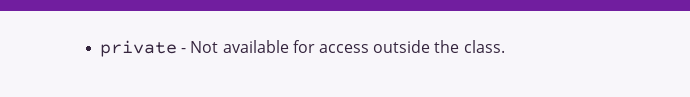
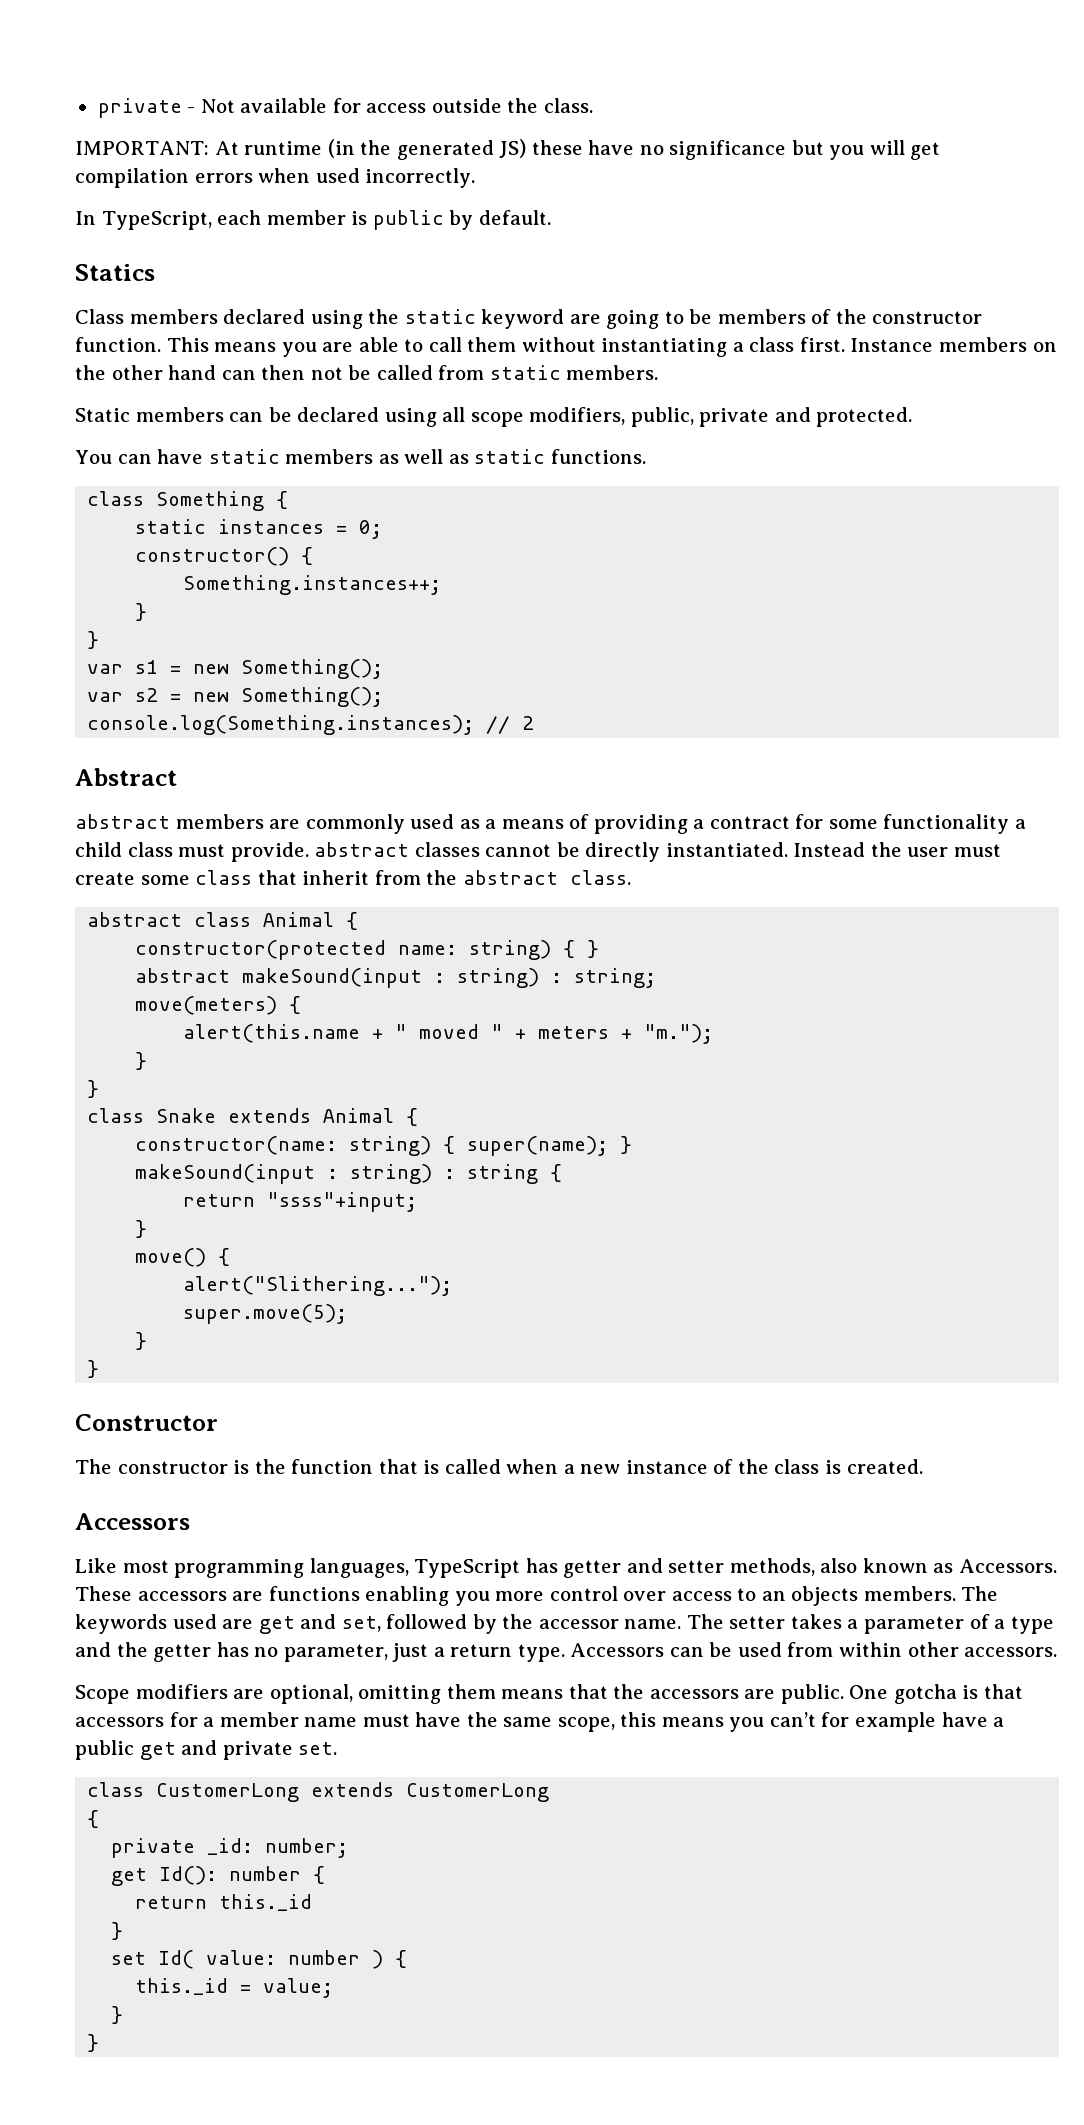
(505, 46) none -> [75,139,941,160] [75,168,476,188] [75,210,551,230] [75,264,155,281] [75,309,983,329] [75,337,1057,357] [75,365,659,380] [75,407,913,427] [75,449,646,464] [87,491,289,511] [135,519,383,539] [135,547,314,566] [183,575,442,595] [135,603,148,621] [87,631,100,649] [87,659,384,679] [87,687,384,707] [87,715,535,735] [75,768,177,786] [75,814,1027,834] [75,842,1001,862] [75,870,631,885] [87,912,359,930] [135,940,600,960] [135,968,657,988] [135,996,302,1015] [183,1024,714,1044] [135,1052,148,1070] [87,1080,100,1098] [87,1108,419,1126] [135,1136,633,1156] [135,1164,563,1184] [183,1192,418,1212] [135,1220,148,1238] [135,1248,231,1267] [183,1276,453,1296] [183,1304,348,1324] [135,1332,148,1350] [87,1360,100,1378] [75,1414,218,1431] [75,1459,923,1474] [75,1513,190,1530] [75,1558,1057,1578] [75,1586,999,1606] [75,1614,1054,1634] [75,1642,1058,1662] [75,1684,1024,1704] [75,1712,1005,1732] [75,1740,338,1760] [87,1782,550,1802] [87,1810,100,1828] [111,1838,349,1858] [111,1866,326,1886] [135,1894,313,1911] [111,1922,124,1940] [111,1950,408,1969] [135,1978,334,1998] [111,2006,124,2024] [87,2034,100,2052] // IMPORTANT: At runtime (in the generated JS) these have no significance but you will get compilation errors when used incorrectly. // In TypeScript, each member is public by default. // Statics // Class members declared using the static keyword are going to be members of the constructor function. This means you are able to call them without instantiating a class first. Instance members on the other hand can then not be called from static members. // Static members can be declared using all scope modifiers, public, private and protected. // You can have static members as well as static functions. // class Something { // static instances = 0; // constructor() { // Something.instances++; // } // } // var s1 = new Something(); // var s2 = new Something(); // console.log(Something.instances); // 2 // Abstract // abstract members are commonly used as a means of providing a contract for some functionality a child class must provide. abstract classes cannot be directly instantiated. Instead the user must create some class that inherit from the abstract class. // abstract class Animal { // constructor(protected name: string) { } // abstract makeSound(input : string) : string; // move(meters) { // alert(this.name + " moved " + meters + "m."); // } // } // class Snake extends Animal { // constructor(name: string) { super(name); } // makeSound(input : string) : string { // return "ssss"+input; // } // move() { // alert("Slithering..."); // super.move(5); // } // } // Constructor // The constructor is the function that is called when a new instance of the class is created. // Accessors // Like most programming languages, TypeScript has getter and setter methods, also known as Accessors. These accessors are functions enabling you more control over access to an objects members. The keywords used are get and set, followed by the accessor name. The setter takes a parameter of a type and the getter has no parameter, just a return type. Accessors can be used from within other accessors. // Scope modifiers are optional, omitting them means that the accessors are public. One gotcha is that accessors for a member name must have the same scope, this means you can’t for example have a public get and private set. // class CustomerLong extends CustomerLong // { // private _id: number; // get Id(): number { // return this._id // } // set Id( value: number ) { // this._id = value; // } // }

